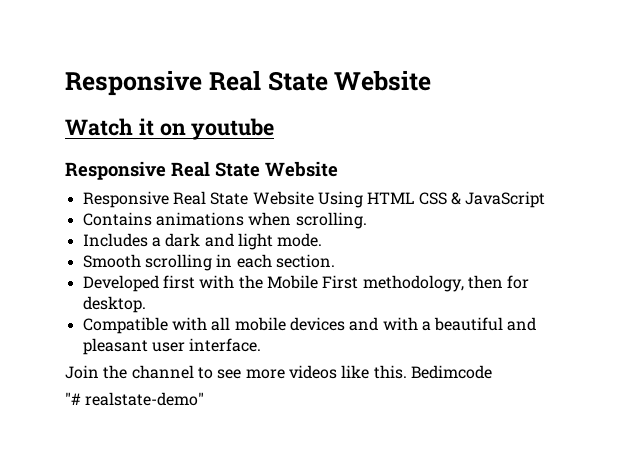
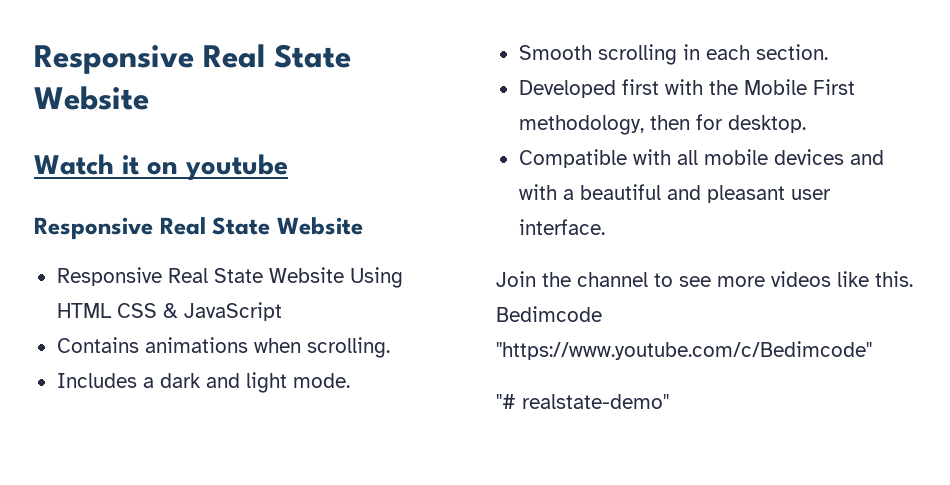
(492, 372) none -> [496,341,872,360] "https://www.youtube.com/c/Bedimcode"

